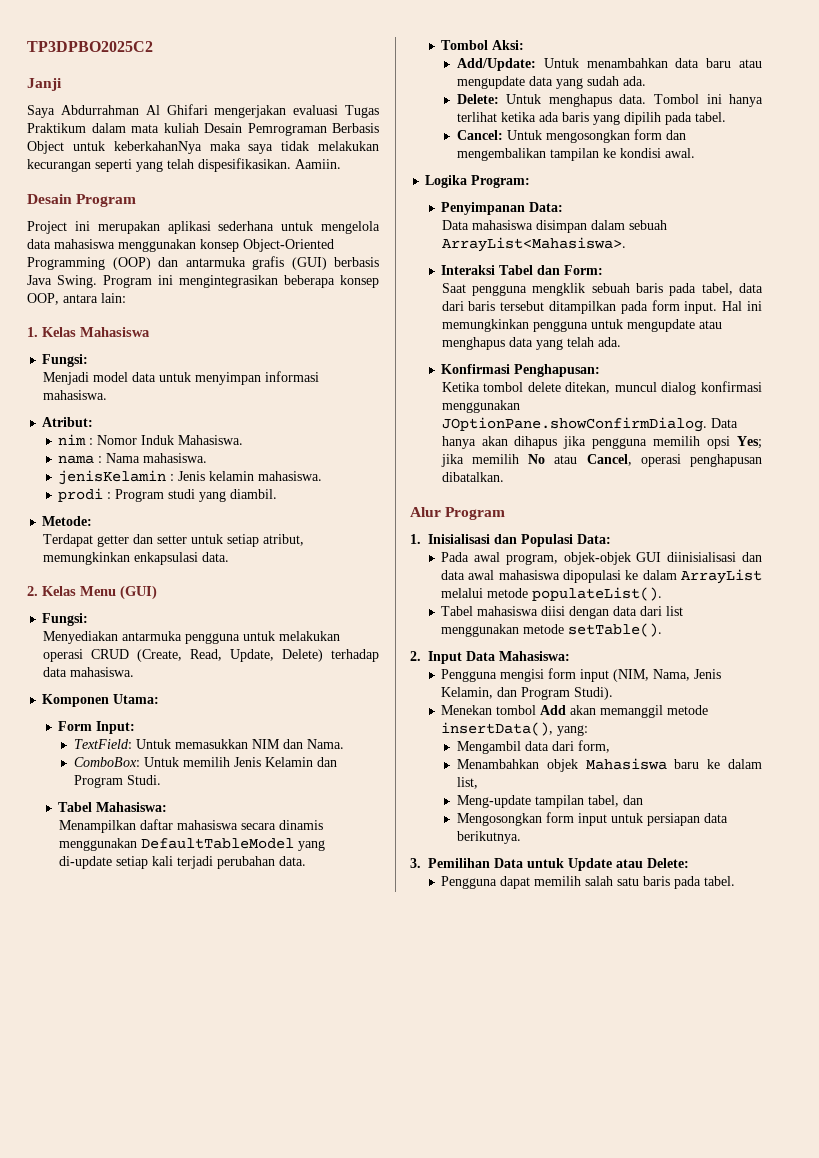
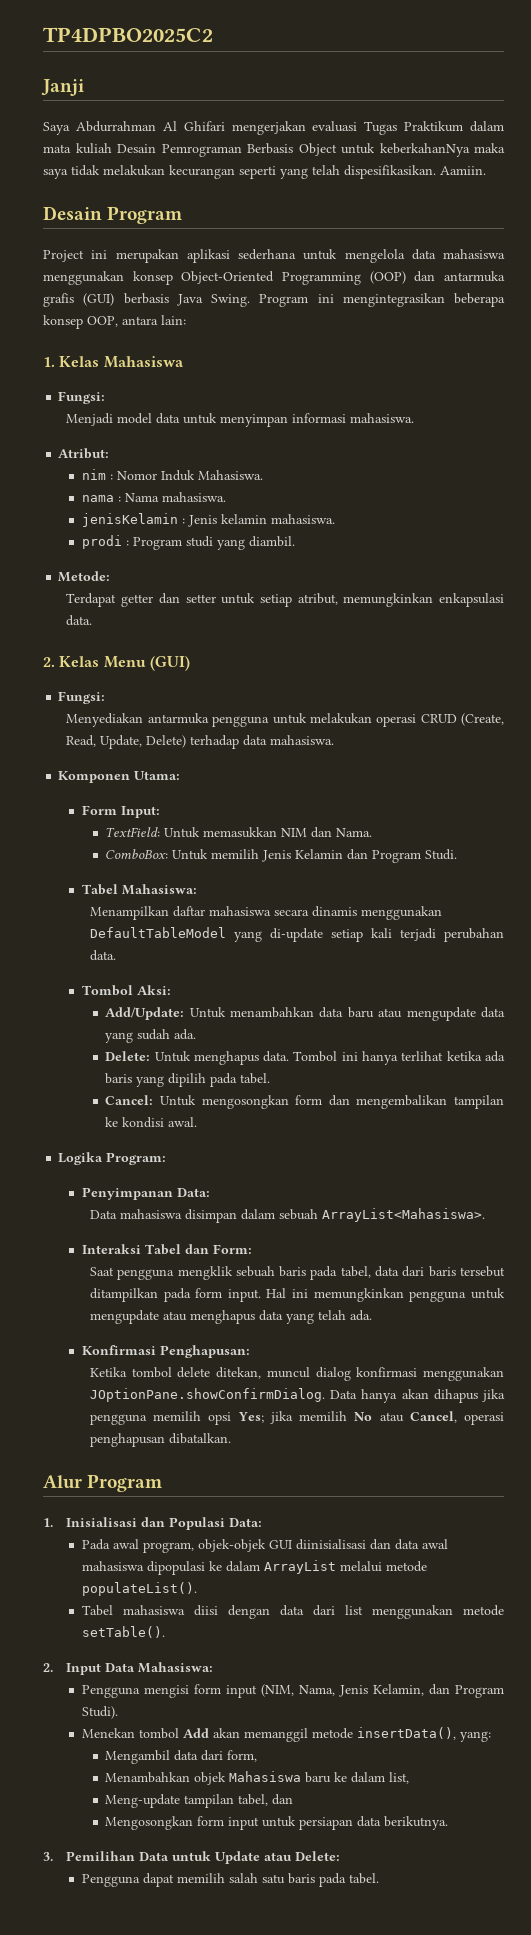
[27,41,153,52] TP3DPBO2025C2 -> [43,27,213,42] TP4DPBO2025C2

